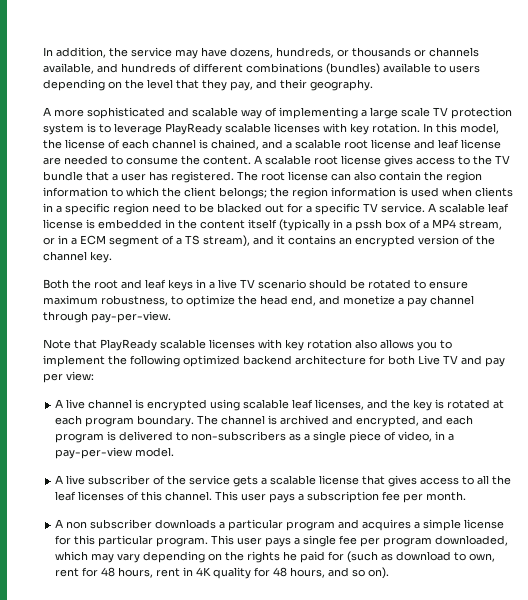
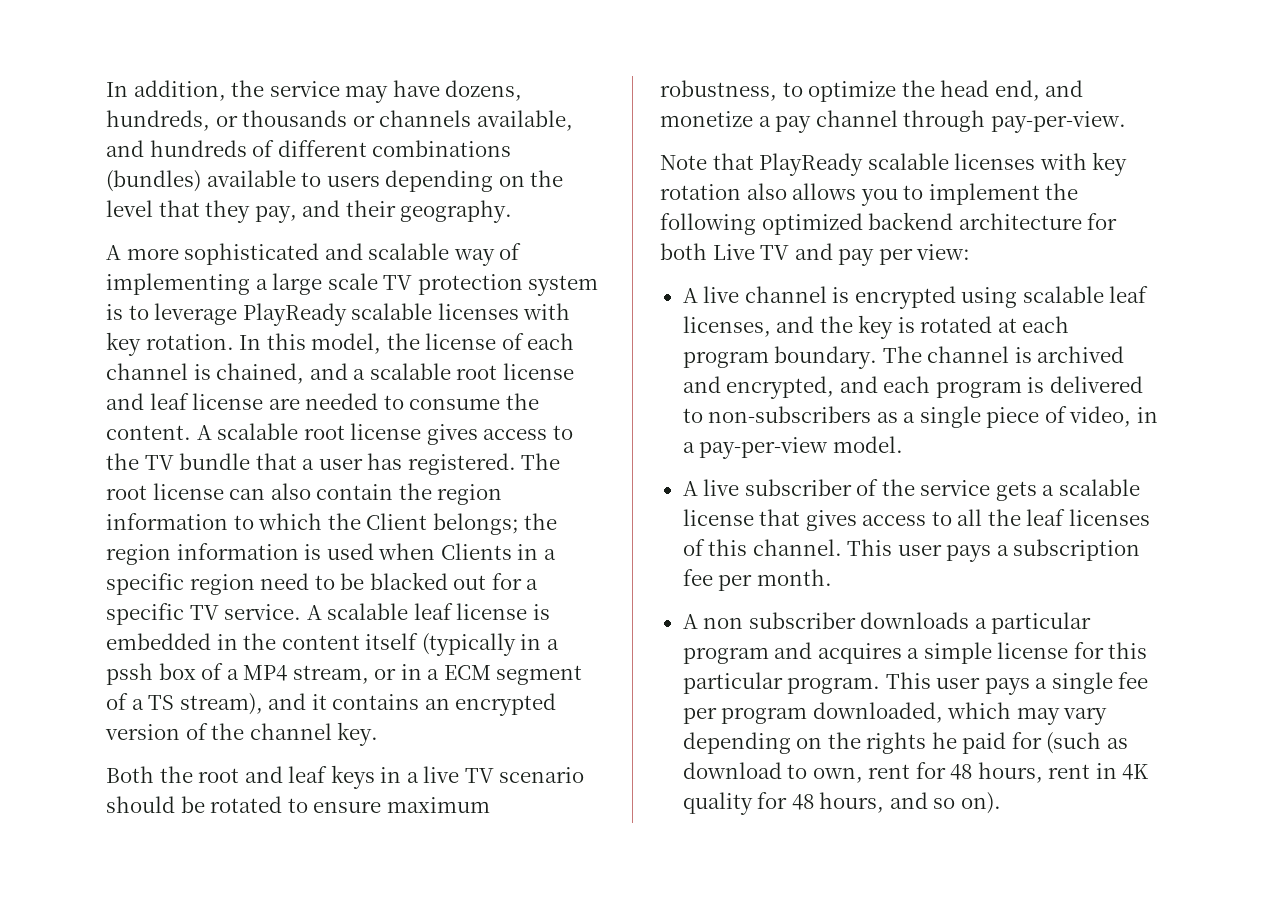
[184,187,216,197] client -> [366,513,428,530] Client
[475,187,513,197] clients -> [440,543,512,560] Clients

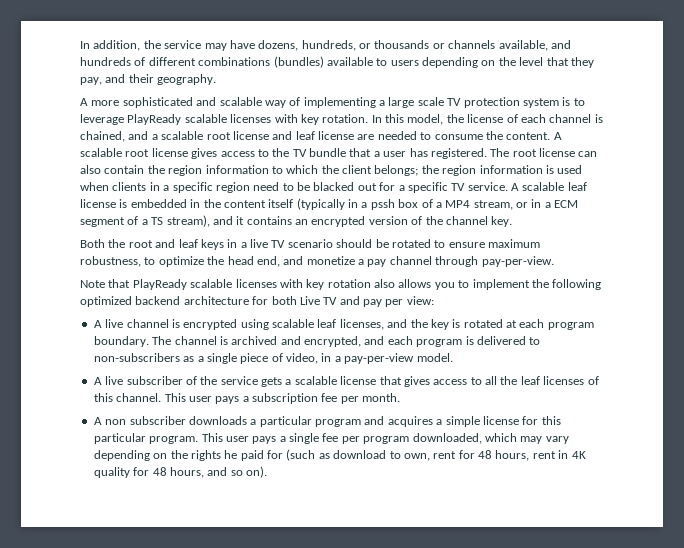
[366,513,428,530] Client -> [342,165,372,174] client
[440,543,512,560] Clients -> [112,182,147,191] clients

